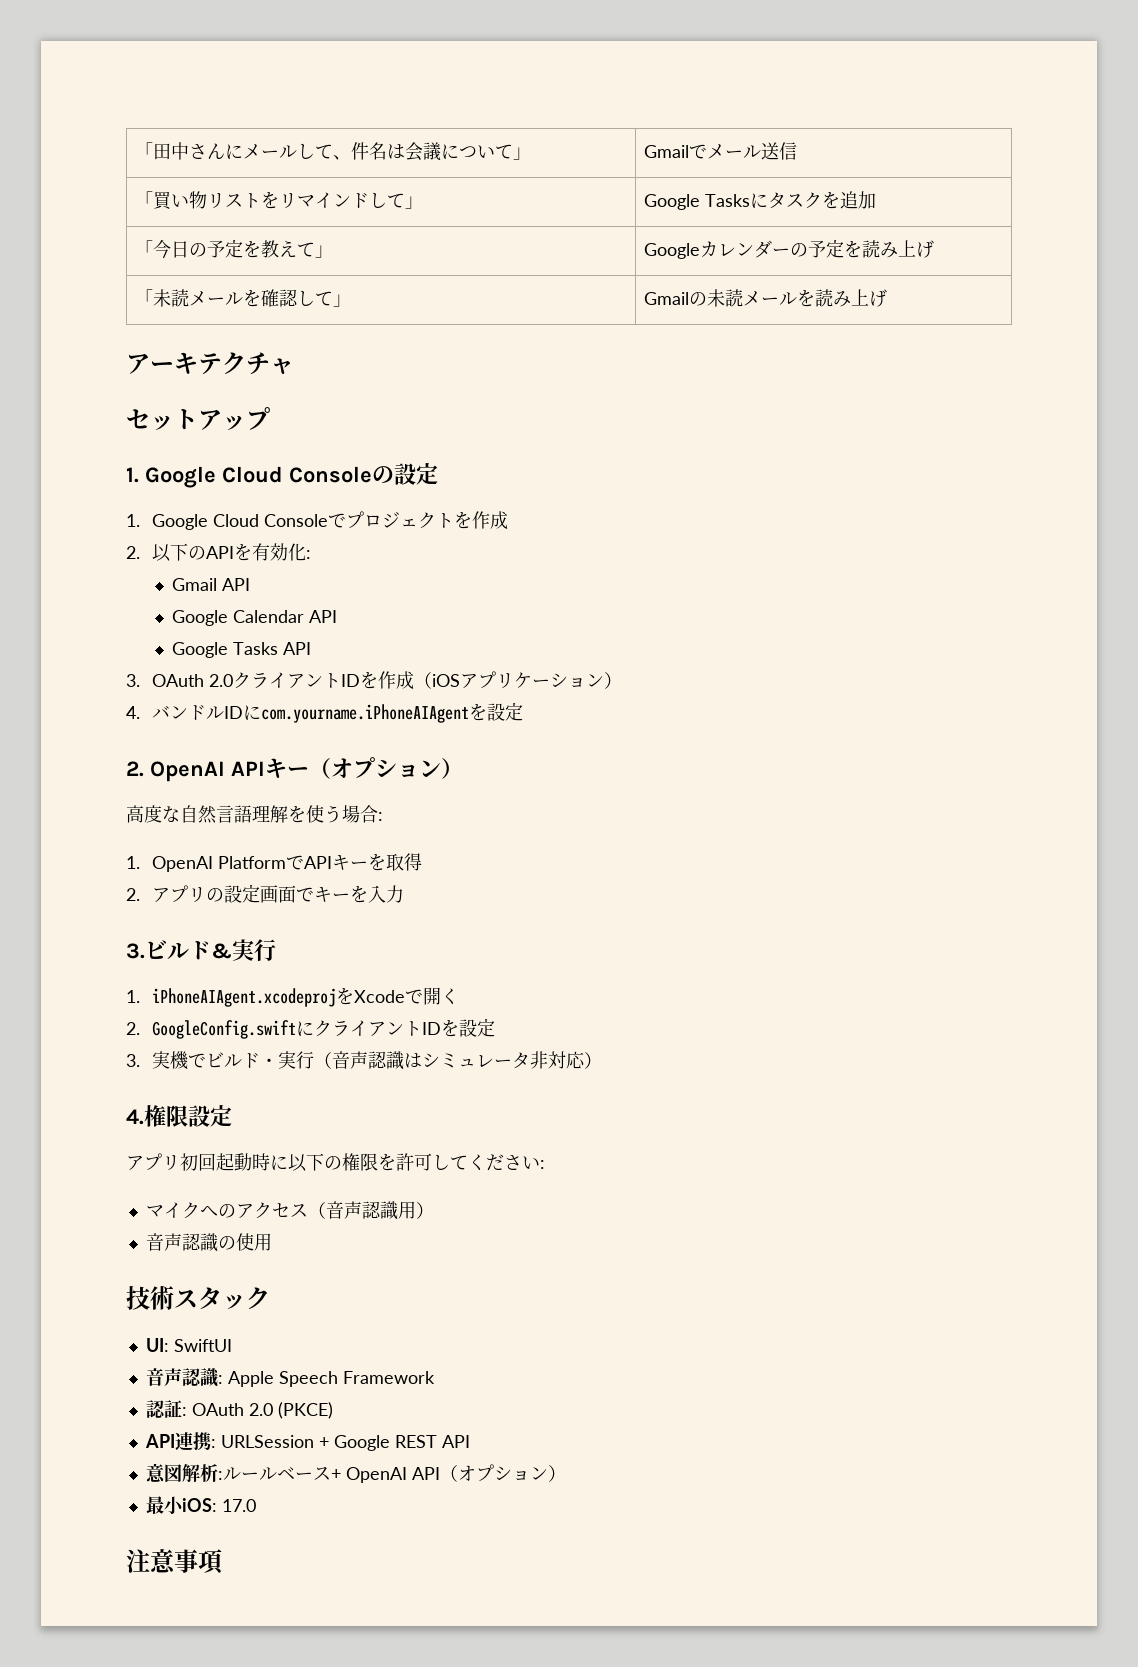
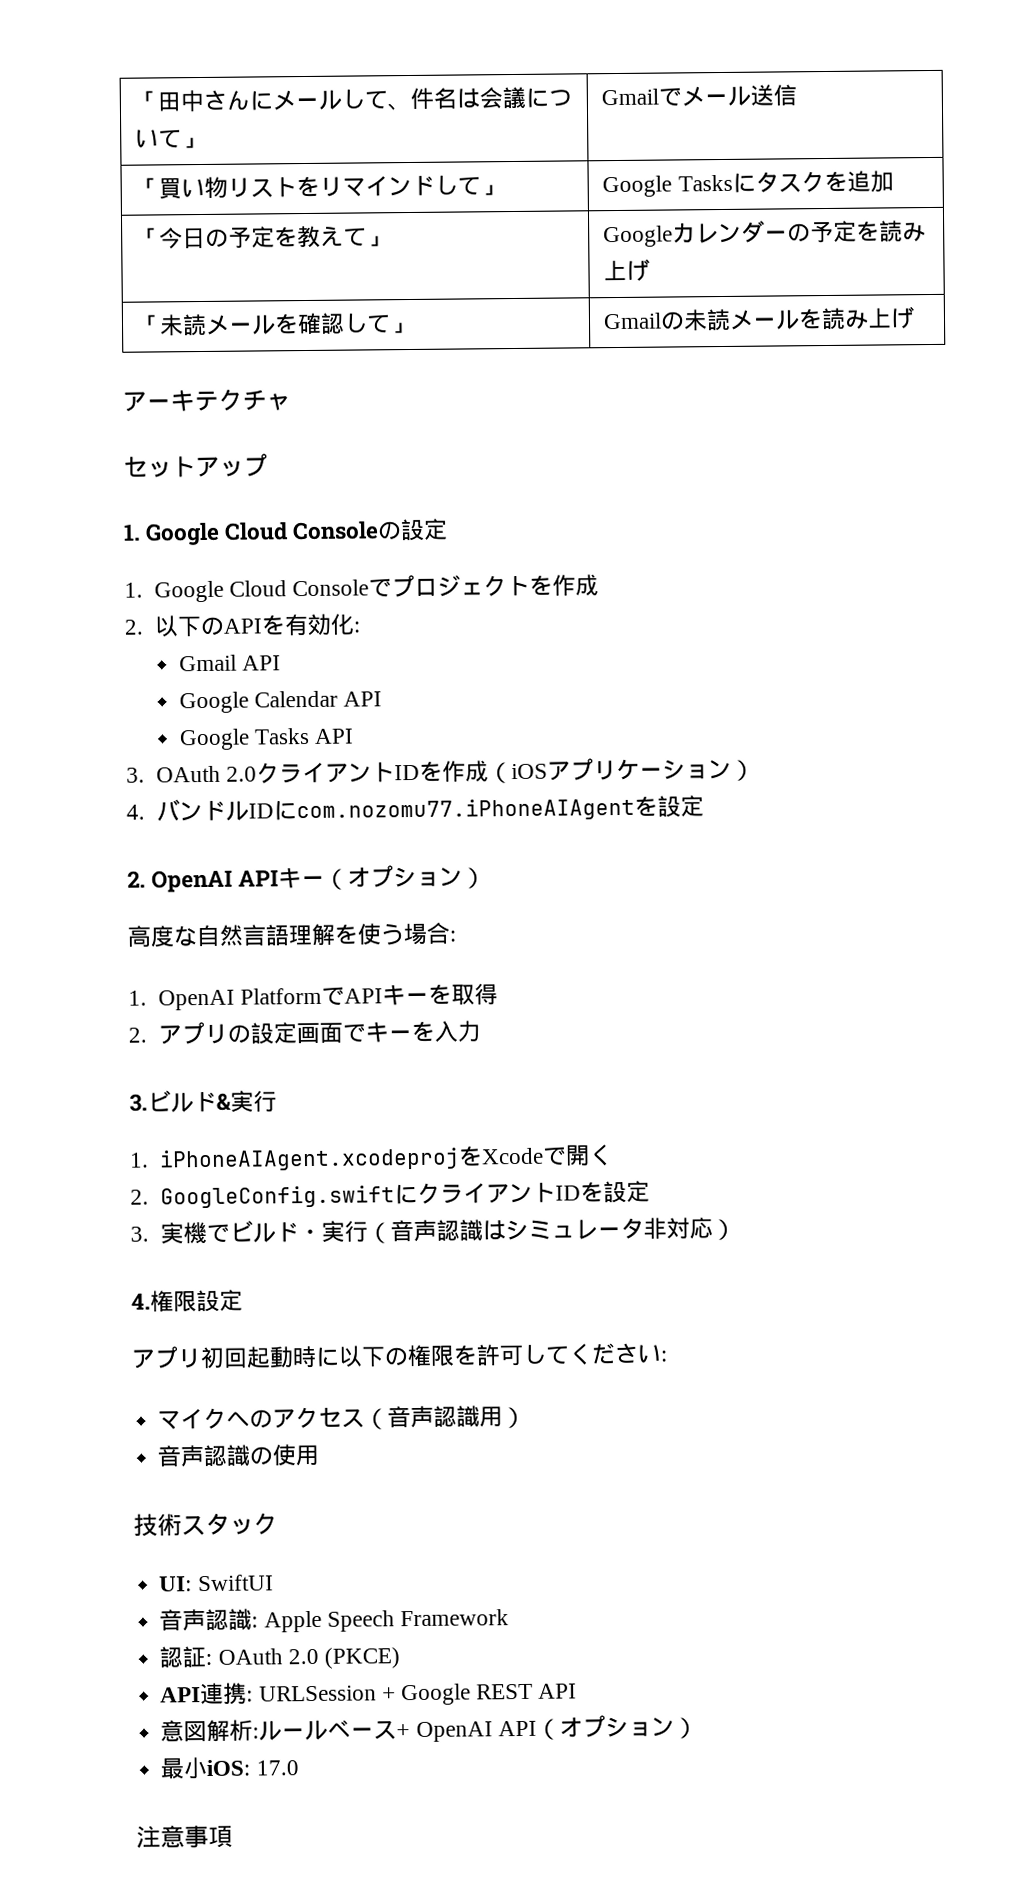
[260,704,469,723] com.yourname.iPhoneAIAgent -> [295,797,635,823] com.nozomu77.iPhoneAIAgent

